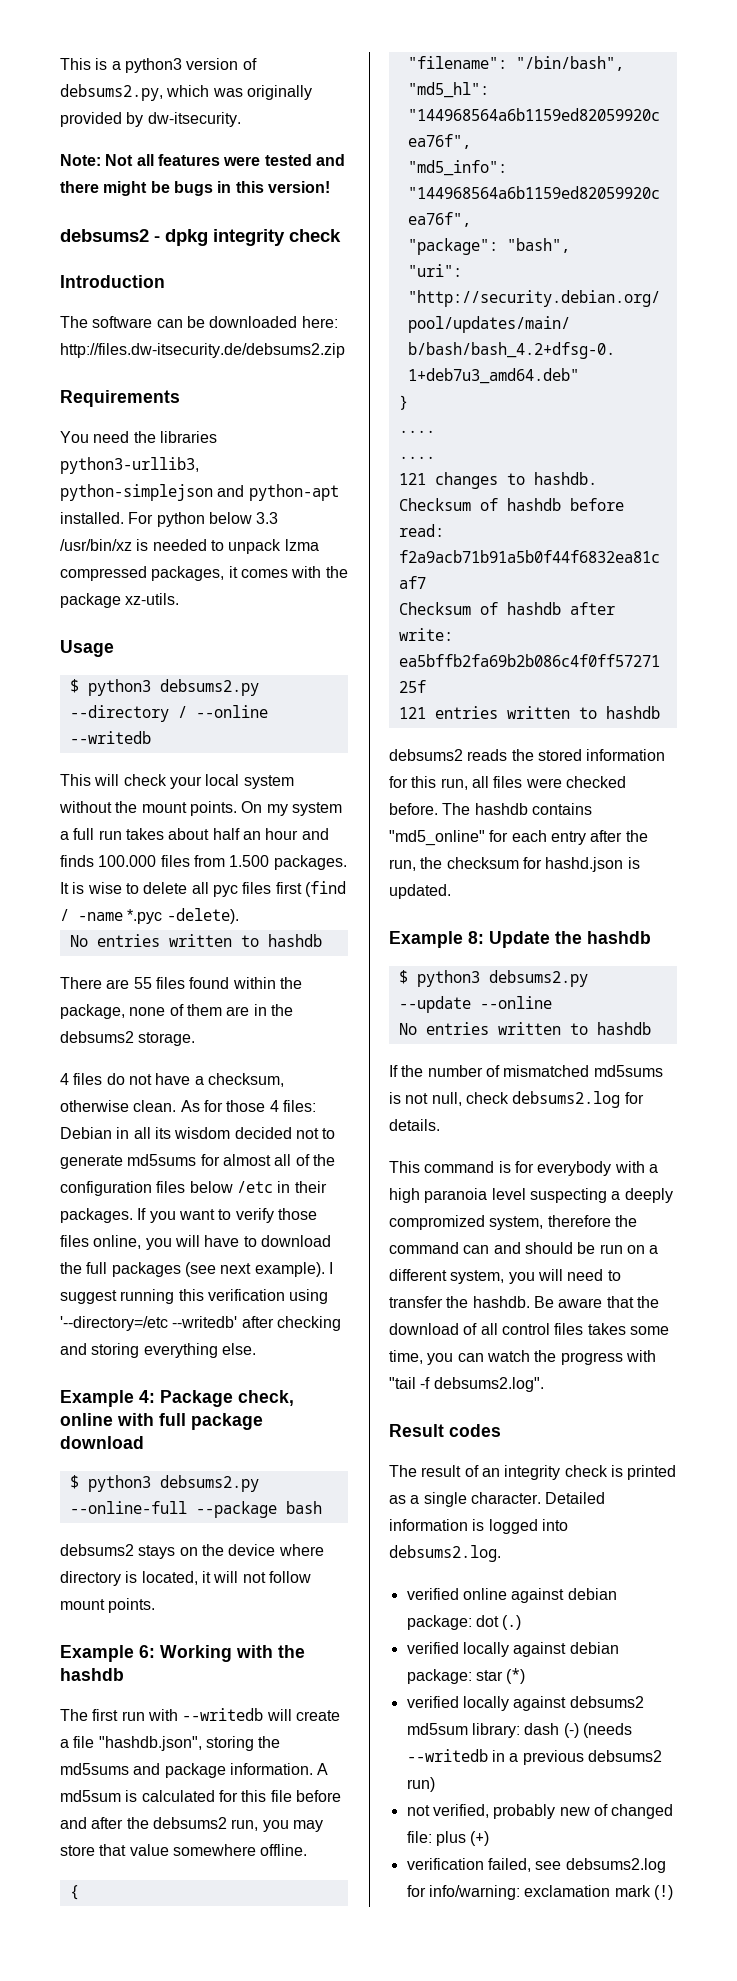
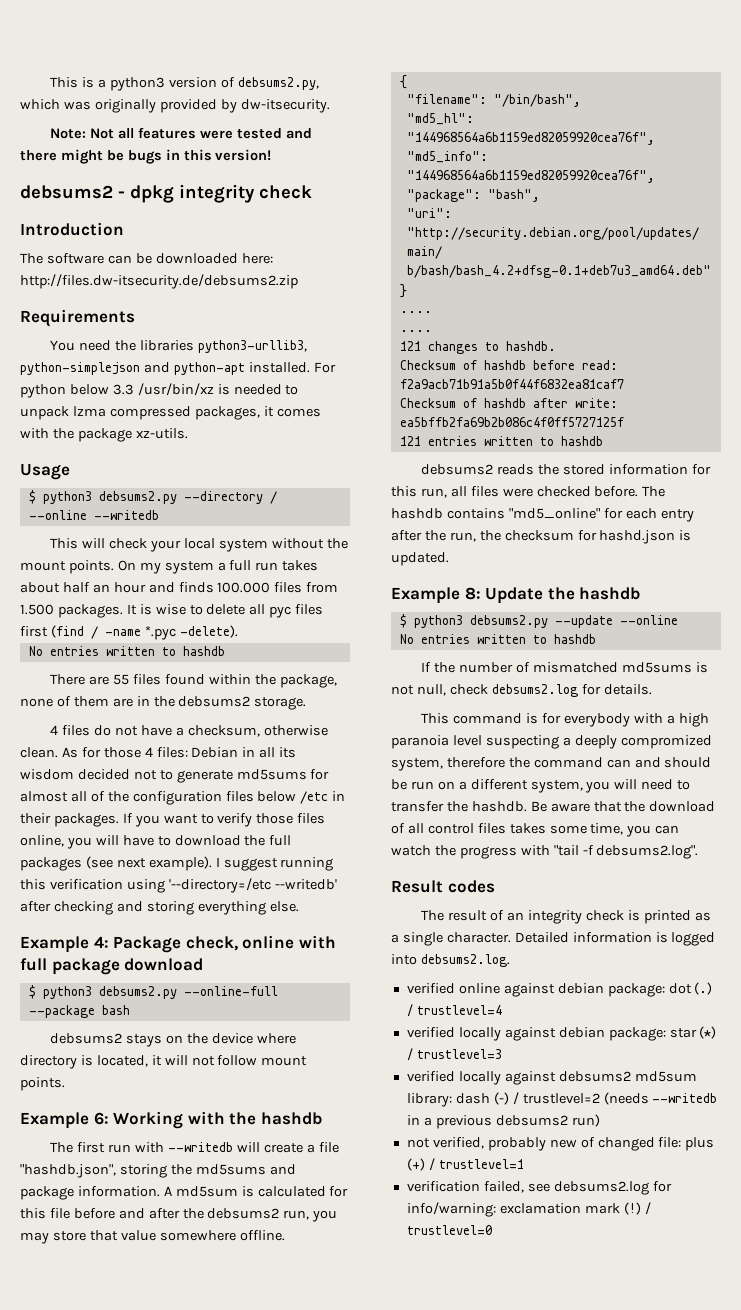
(522, 1622) none -> [406,1004,502,1017] / trustlevel=4
(526, 1676) none -> [406,1048,502,1061] / trustlevel=3
(579, 1730) none -> [512,1092,600,1105] / trustlevel=2
(490, 1838) none -> [428,1158,524,1171] / trustlevel=1
(673, 1892) none -> [644,1202,651,1215] [406,1225,492,1235] / trustlevel=0

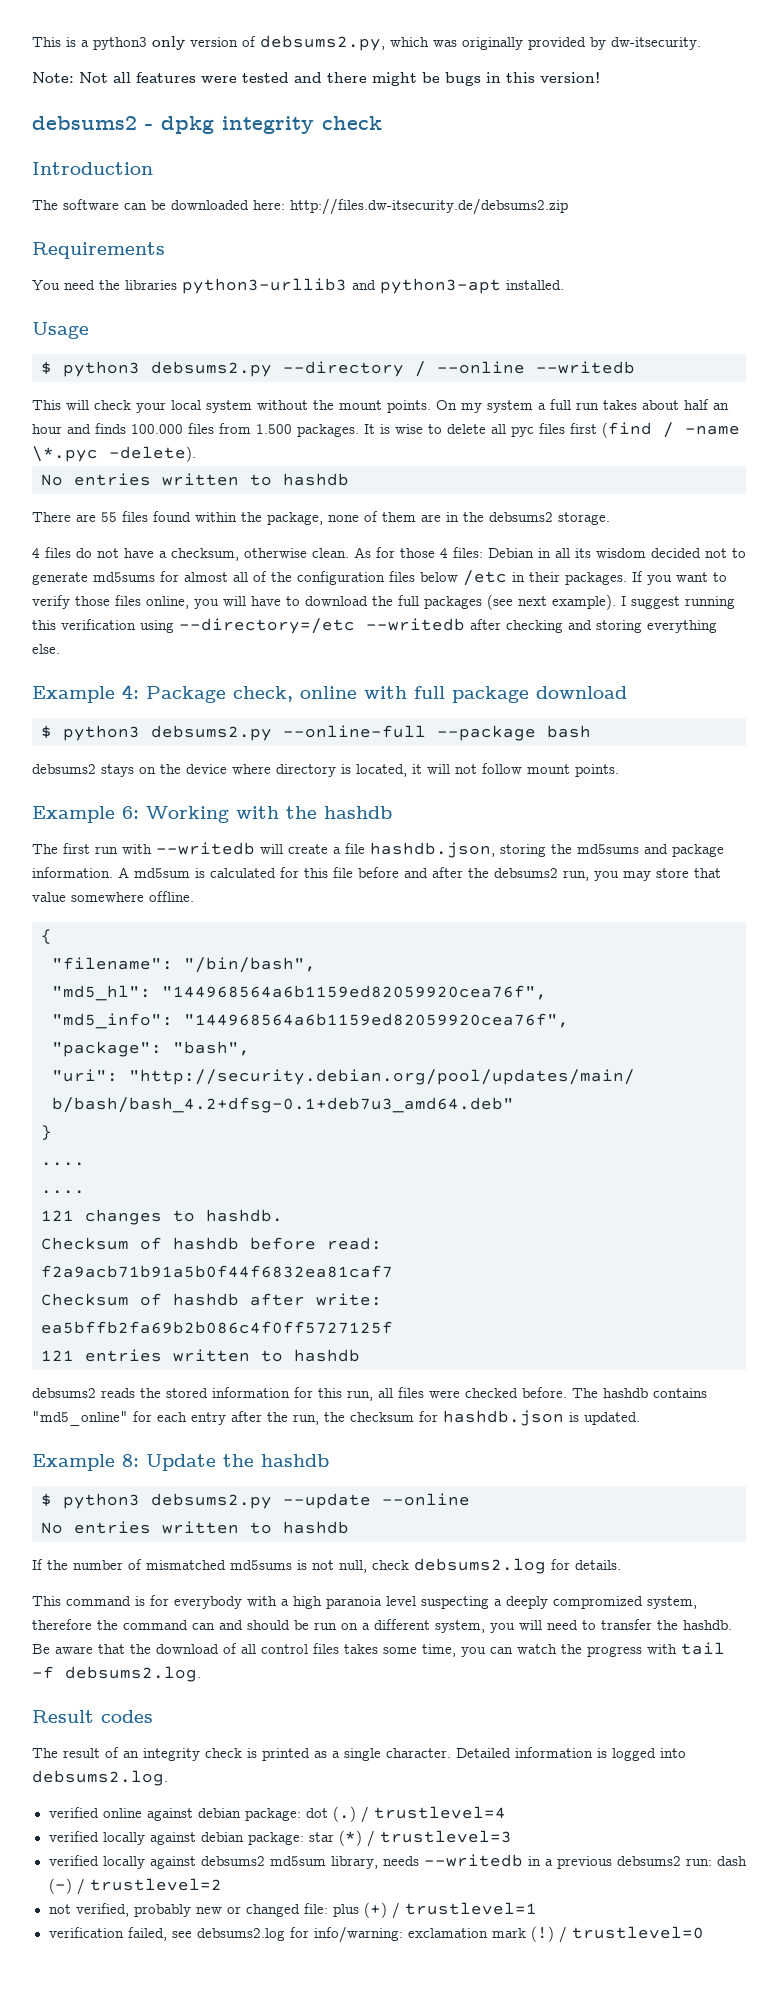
(166, 84) none -> [152,36,185,50] only
[198,340,308,353] [20,362,336,375] [20,383,299,398] [20,406,321,420] [20,428,188,442] python3-urllib3, python-simplejson and python-apt installed. For python below 3.3 /usr/bin/xz is needed to unpack lzma compressed packages, it comes with the package xz-utils. -> [182,278,564,294] python3-urllib3 and python3-apt installed.
[144,626,176,640] *.pyc -> [32,446,98,462] \*.pyc
[168,878,337,893] '--directory=/etc --writedb' -> [179,618,465,634] --directory=/etc --writedb
[20,1164,116,1178] "hashdb.json", -> [370,842,495,858] hashdb.json,
[599,530,676,544] hashd.json -> [443,1410,564,1426] hashdb.json
[553,845,699,859] "tail -f debsums2.log". -> [681,1642,725,1655] [32,1666,201,1682] tail -f debsums2.log.
[406,1092,649,1107] library: dash (-) / trustlevel=2 (needs -> [330,1856,419,1869] library, needs
[571,1114,600,1127] run) -> [685,1856,747,1866] [48,1878,222,1895] run: dash (-) / trustlevel=2
[580,1137,595,1148] of -> [226,1906,241,1914] or

